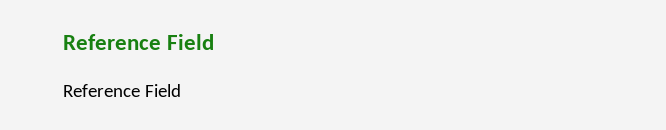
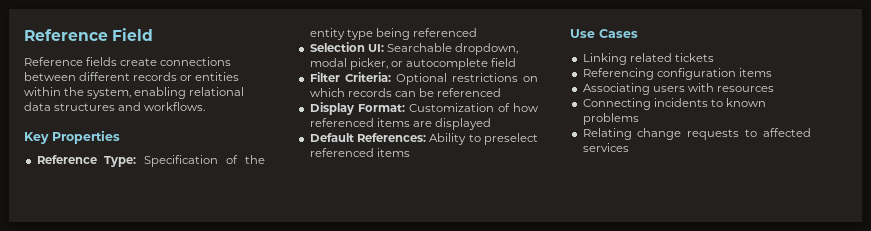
[144,84,181,97] Field -> [86,57,232,66] [24,72,240,81] [24,87,245,99] [24,102,206,111] [24,130,120,144] [36,155,265,167] [309,28,477,40] [309,42,518,55] [309,58,517,70] [309,72,538,85] [309,88,502,97] [309,102,539,115] [309,118,491,130] [309,133,538,145] [309,148,410,157] [570,29,638,38] [582,53,714,65] [582,68,772,80] [582,83,774,95] [582,98,766,110] [582,113,639,125] [582,128,811,140] [582,143,629,152] fields create connections between different records or entities within the system, enabling relational data structures and workflows. // Key Properties // Reference Type: Specification of the entity type being referenced // Selection UI: Searchable dropdown, modal picker, or autocomplete field // Filter Criteria: Optional restrictions on which records can be referenced // Display Format: Customization of how referenced items are displayed // Default References: Ability to preselect referenced items // Use Cases // Linking related tickets // Referencing configuration items // Associating users with resources // Connecting incidents to known problems // Relating change requests to affected services

